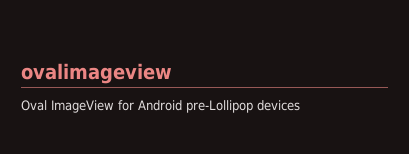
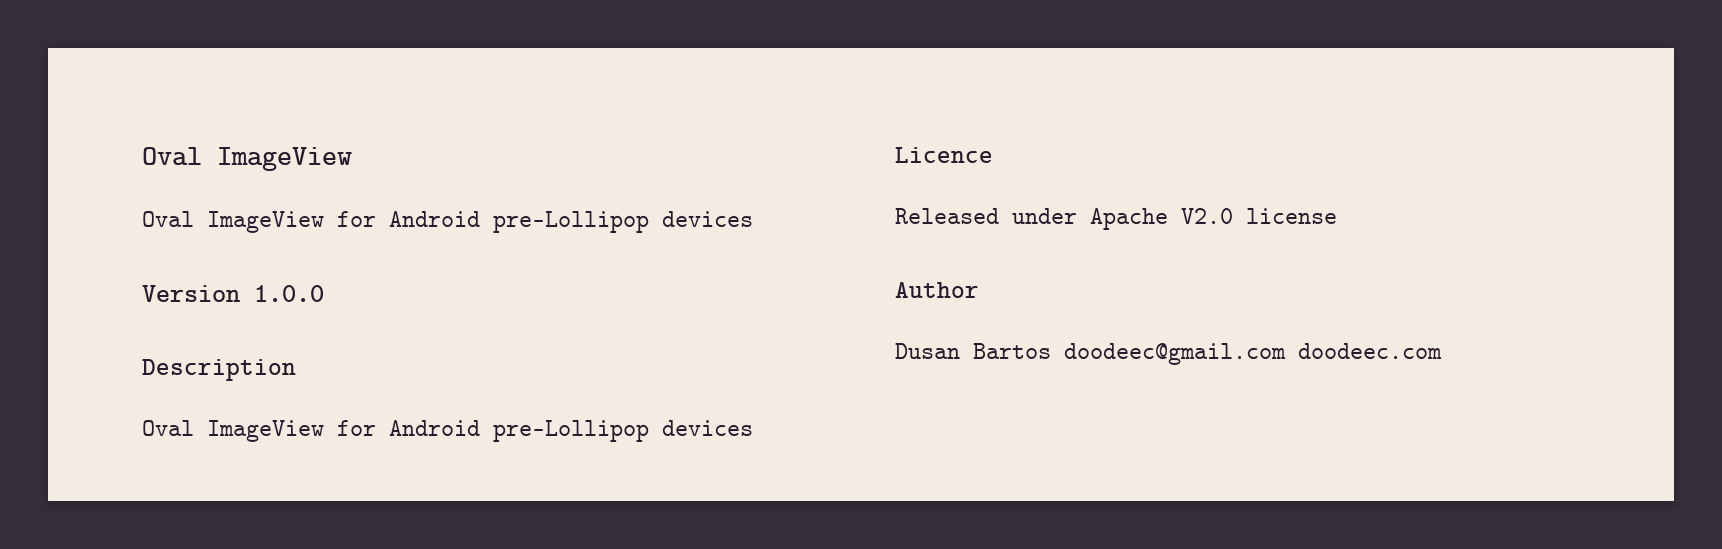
[21,63,172,84] [21,100,300,113] ovalimageview // Oval ImageView for Android pre-Lollipop devices -> [142,147,352,171] [142,211,753,233] [142,285,324,302] [142,359,296,381] [142,420,753,442] [895,147,993,163] [895,208,1337,230] [895,282,979,298] [895,343,1442,365] Oval ImageView // Oval ImageView for Android pre-Lollipop devices // Version 1.0.0 // Description // Oval ImageView for Android pre-Lollipop devices // Licence // Released under Apache V2.0 license // Author // Dusan Bartos doodeec@gmail.com doodeec.com

